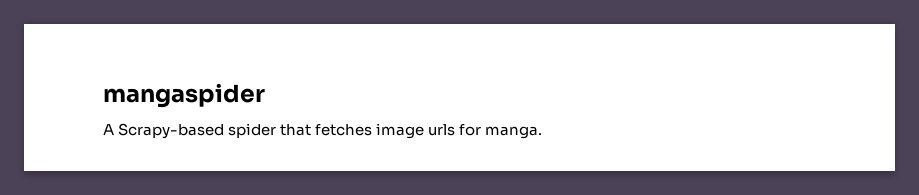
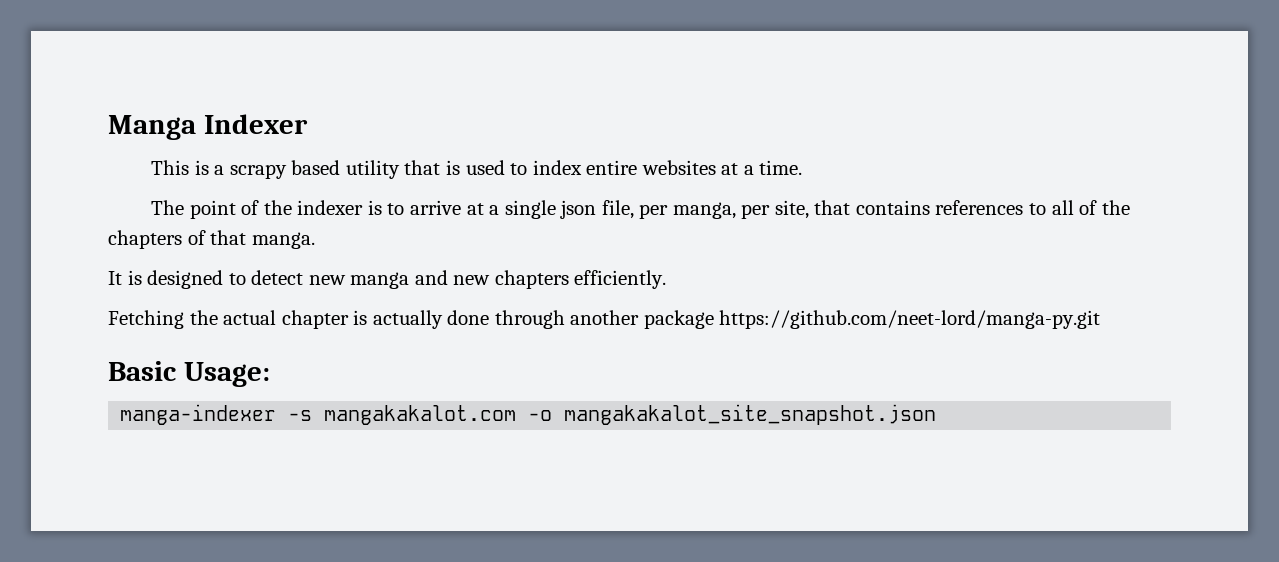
[103,83,265,108] [103,123,543,139] mangaspider // A Scrapy-based spider that fetches image urls for manga. -> [108,114,308,140] [151,160,803,179] [151,200,1130,219] [108,230,315,249] [108,270,667,289] [108,310,1101,329] [108,361,270,387] [120,404,937,425] Manga Indexer // This is a scrapy based utility that is used to index entire websites at a time. // The point of the indexer is to arrive at a single json file, per manga, per site, that contains references to all of the chapters of that manga. // It is designed to detect new manga and new chapters efficiently. // Fetching the actual chapter is actually done through another package https://github.com/neet-lord/manga-py.git // Basic Usage: // manga-indexer -s mangakakalot.com -o mangakakalot_site_snapshot.json

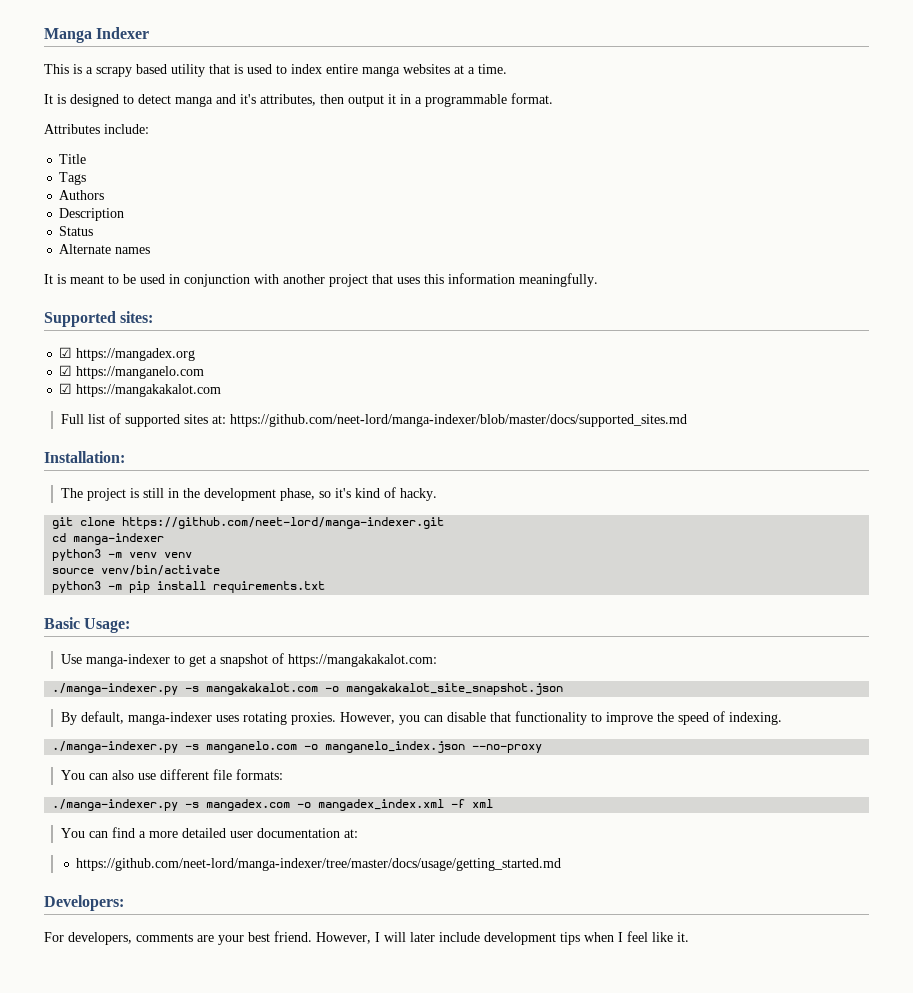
(638, 167) none -> [362,66,400,77] manga
[151,200,1130,219] [108,230,315,249] // The point of the indexer is to arrive at a single json file, per manga, per site, that contains references to all of the chapters of that manga. -> (507, 69) none
[308,275,346,285] new -> (171, 99) none
[453,270,667,289] [108,310,1101,329] [108,361,270,387] [120,404,937,425] new chapters efficiently. // Fetching the actual chapter is actually done through another package https://github.com/neet-lord/manga-py.git // Basic Usage: // manga-indexer -s mangakakalot.com -o mangakakalot_site_snapshot.json -> [240,93,553,107] [44,124,149,134] [59,154,87,164] [59,172,87,185] [59,190,105,200] [59,208,125,221] [59,226,94,236] [59,244,151,254] [44,273,598,287] [44,311,154,327] [59,347,196,361] [59,365,205,379] [59,383,222,397] [60,413,687,427] [44,451,125,463] [60,487,437,501] [52,517,445,529] [52,533,165,545] [52,549,193,561] [52,565,221,576] [52,581,326,593] [44,617,131,633] [60,653,437,667] [52,683,564,695] [60,711,782,725] [52,741,543,753] [60,769,283,780] [52,799,494,811] [60,827,358,838] [76,858,562,871] [44,895,124,911] [44,931,689,945] it's attributes, then output it in a programmable format. // Attributes include: // Title // Tags // Authors // Description // Status // Alternate names // It is meant to be used in conjunction with another project that uses this information meaningfully. // Supported sites: // ☑ https://mangadex.org // ☑ https://manganelo.com // ☑ https://mangakakalot.com // Full list of supported sites at: https://github.com/neet-lord/manga-indexer/blob/master/docs/supported_sites.md // Installation: // The project is still in the development phase, so it's kind of hacky. // git clone https://github.com/neet-lord/manga-indexer.git // cd manga-indexer // python3 -m venv venv // source venv/bin/activate // python3 -m pip install requirements.txt // Basic Usage: // Use manga-indexer to get a snapshot of https://mangakakalot.com: // ./manga-indexer.py -s mangakakalot.com -o mangakakalot_site_snapshot.json // By default, manga-indexer uses rotating proxies. However, you can disable that functionality to improve the speed of indexing. // ./manga-indexer.py -s manganelo.com -o manganelo_index.json --no-proxy // You can also use different file formats: // ./manga-indexer.py -s mangadex.com -o mangadex_index.xml -f xml // You can find a more detailed user documentation at: // https://github.com/neet-lord/manga-indexer/tree/master/docs/usage/getting_started.md // Developers: // For developers, comments are your best friend. However, I will later include development tips when I feel like it.

